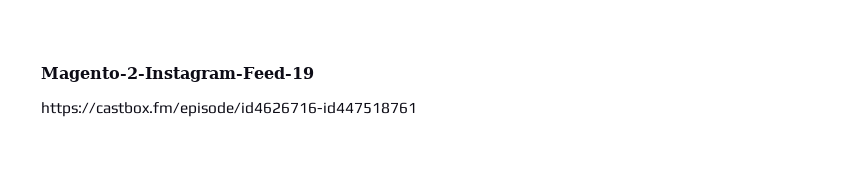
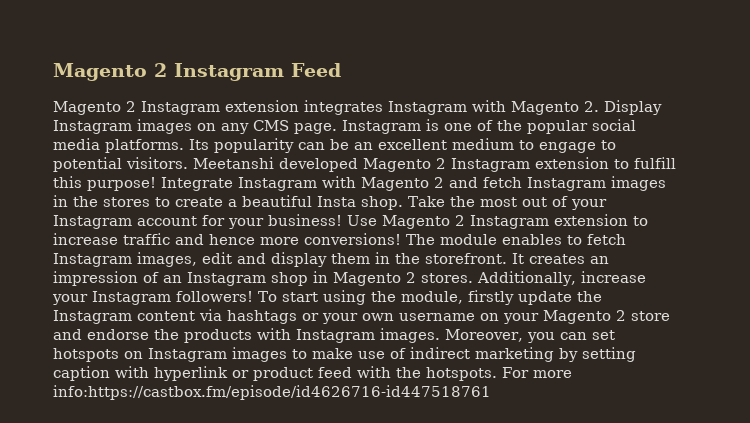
[41,67,314,82] [41,102,417,117] Magento-2-Instagram-Feed-19 // https://castbox.fm/episode/id4626716-id447518761 -> [53,63,341,81] [53,100,662,115] [53,119,636,134] [53,138,616,153] [53,157,676,172] [53,176,666,191] [53,195,607,210] [53,214,648,229] [53,233,626,245] [53,252,609,267] [53,271,646,286] [52,290,602,305] [53,309,670,324] [53,328,615,343] [53,347,636,362] [53,366,572,381] [53,385,491,400] Magento 2 Instagram Feed // Magento 2 Instagram extension integrates Instagram with Magento 2. Display Instagram images on any CMS page. Instagram is one of the popular social media platforms. Its popularity can be an excellent medium to engage to potential visitors. Meetanshi developed Magento 2 Instagram extension to fulfill this purpose! Integrate Instagram with Magento 2 and fetch Instagram images in the stores to create a beautiful Insta shop. Take the most out of your Instagram account for your business! Use Magento 2 Instagram extension to increase traffic and hence more conversions! The module enables to fetch Instagram images, edit and display them in the storefront. It creates an impression of an Instagram shop in Magento 2 stores. Additionally, increase your Instagram followers! To start using the module, firstly update the Instagram content via hashtags or your own username on your Magento 2 store and endorse the products with Instagram images. Moreover, you can set hotspots on Instagram images to make use of indirect marketing by setting caption with hyperlink or product feed with the hotspots. For more info:https://castbox.fm/episode/id4626716-id447518761

